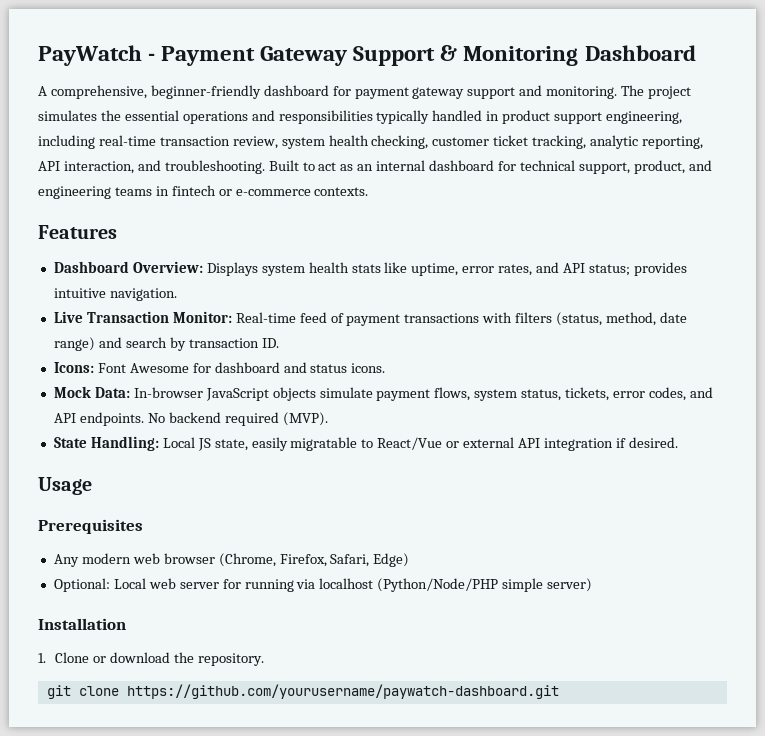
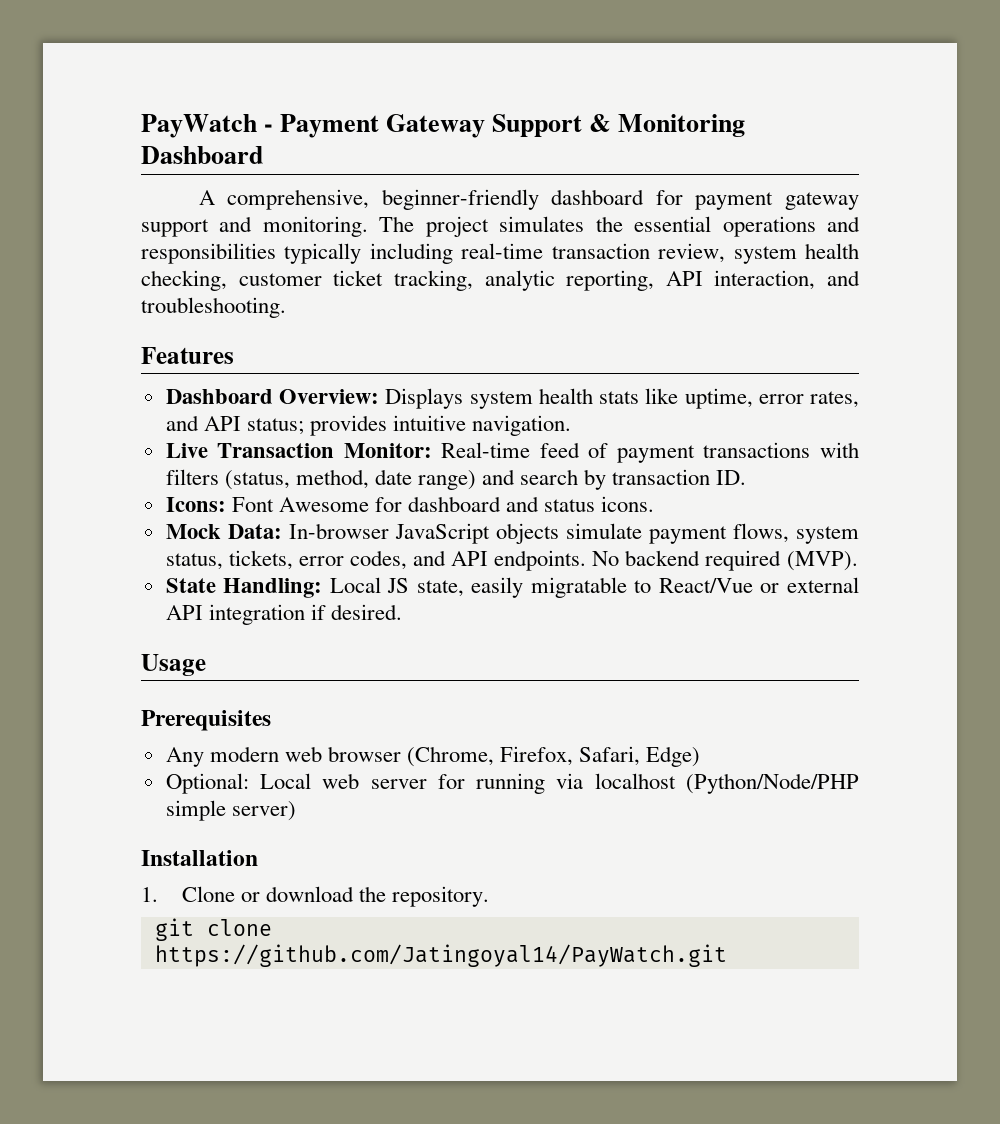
[432,110,683,124] handled in product support engineering, -> (362, 253) none
[268,160,712,174] [38,185,369,199] Built to act as an internal dashboard for technical support, product, and engineering teams in fintech or e-commerce contexts. -> (286, 307) none
[126,684,559,699] https://github.com/yourusername/paywatch-dashboard.git -> [154,944,727,967] https://github.com/Jatingoyal14/PayWatch.git

